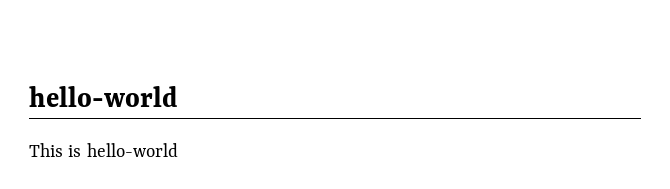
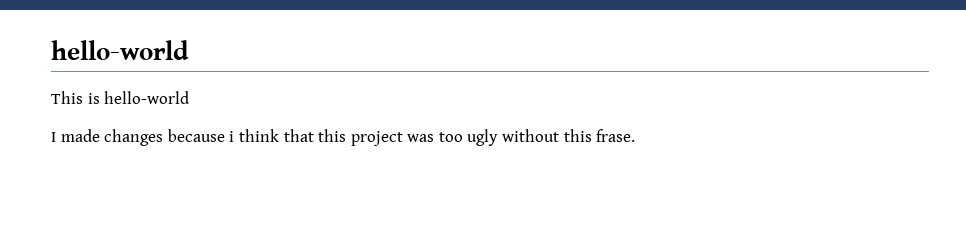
(178, 150) none -> [51,129,636,146] // I made changes because i think that this project was too ugly without this frase.

